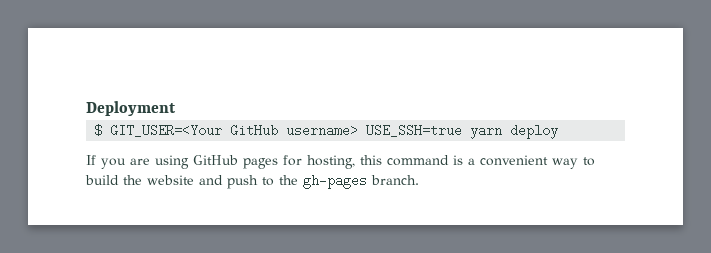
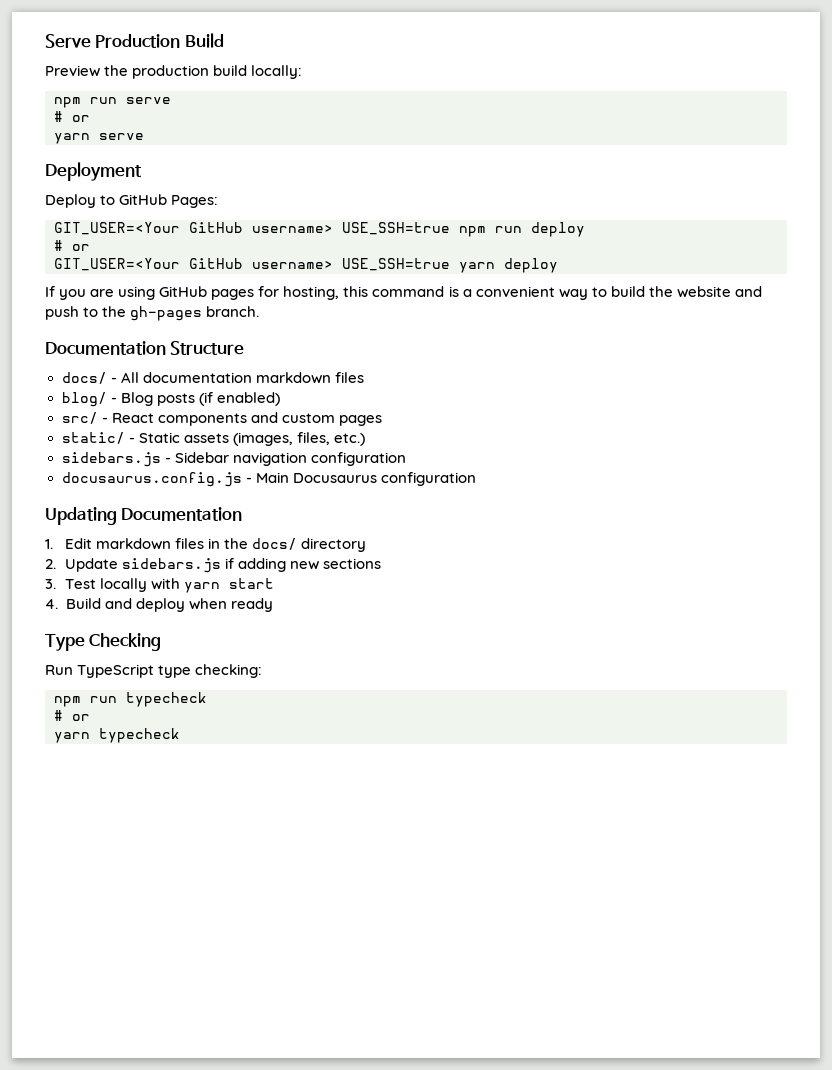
[86,101,176,116] [94,124,103,137] Deployment // $ -> [45,33,224,48] [45,65,303,79] [54,97,171,108] [54,111,90,122] [54,133,144,144] [45,162,142,181] [45,194,219,208] [54,222,585,237] [54,240,90,251] Serve Production Build // Preview the production build locally: // npm run serve // # or // yarn serve // Deployment // Deploy to GitHub Pages: // GIT_USER=<Your GitHub username> USE_SSH=true npm run deploy // # or //
(419, 180) none -> [45,341,245,355] [61,372,364,384] [61,392,280,407] [61,412,382,426] [61,432,365,446] [61,452,406,467] [61,472,476,487] [45,507,243,525] [45,538,366,552] [45,558,381,573] [45,578,274,593] [45,598,273,612] [45,633,162,651] [45,664,263,678] [54,692,207,707] [54,710,90,721] [54,728,180,743] // Documentation Structure // docs/ - All documentation markdown files // blog/ - Blog posts (if enabled) // src/ - React components and custom pages // static/ - Static assets (images, files, etc.) // sidebars.js - Sidebar navigation configuration // docusaurus.config.js - Main Docusaurus configuration // Updating Documentation // 1. Edit markdown files in the docs/ directory // 2. Update sidebars.js if adding new sections // 3. Test locally with yarn start // 4. Build and deploy when ready // Type Checking // Run TypeScript type checking: // npm run typecheck // # or // yarn typecheck

